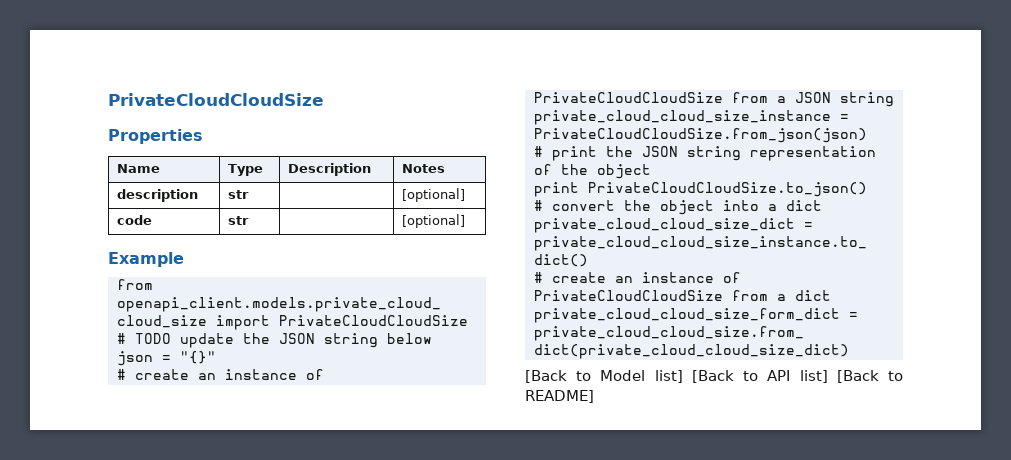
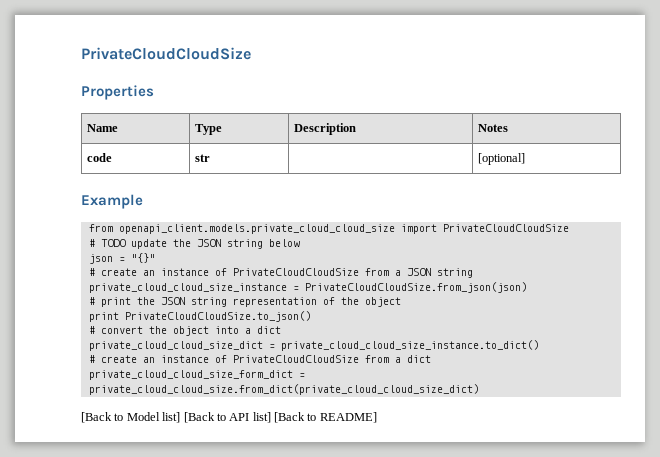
[116,189,198,202] [227,190,249,199] [401,188,465,202] // description | str | | [optional] -> (509, 128) none

